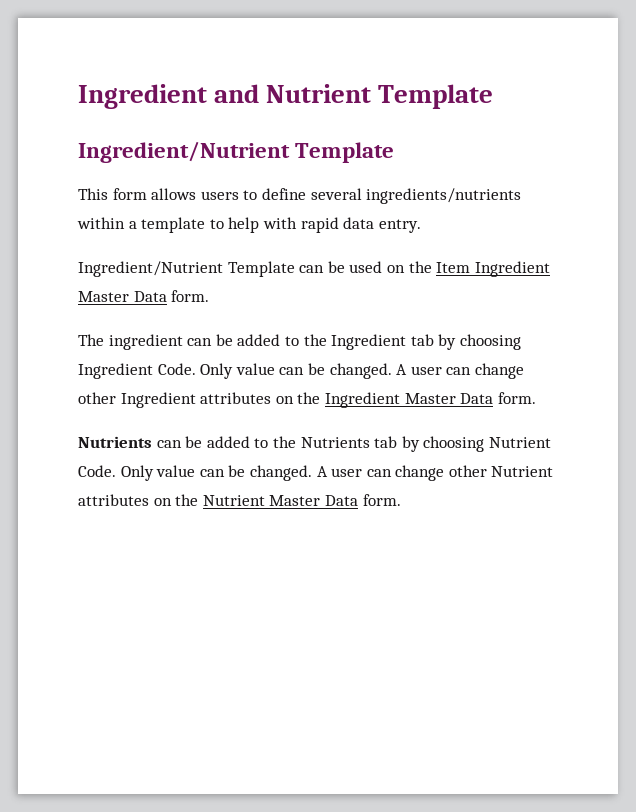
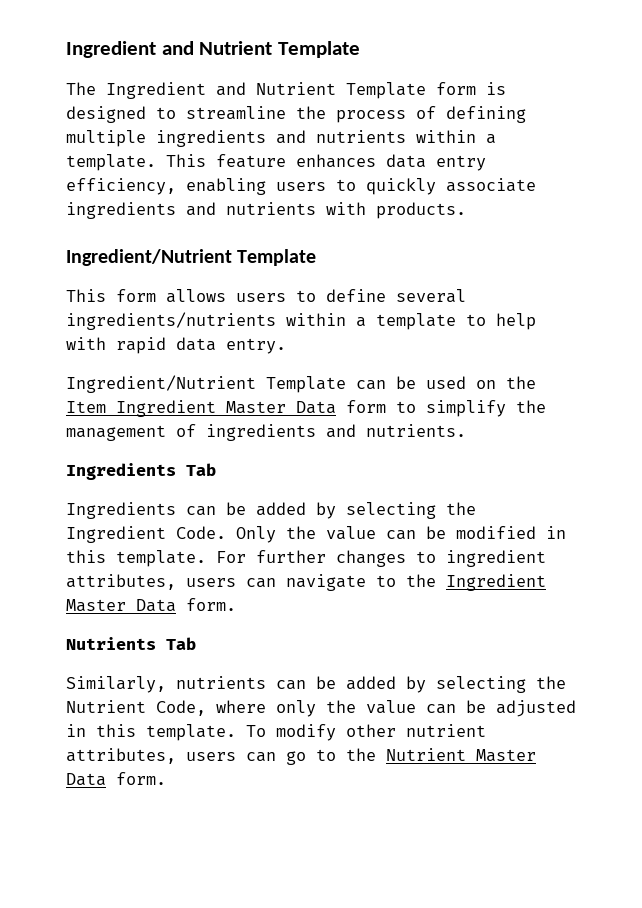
[78,84,494,109] Ingredient and Nutrient Template -> [66,41,360,58] [66,82,506,99] [66,106,526,123] [66,130,496,147] [66,154,486,171] [66,178,536,195] [66,202,466,219] Ingredient and Nutrient Template // The Ingredient and Nutrient Template form is designed to streamline the process of defining multiple ingredients and nutrients within a template. This feature enhances data entry efficiency, enabling users to quickly associate ingredients and nutrients with products.
[171,290,210,302] [78,334,521,350] form. // The ingredient can be added to the Ingredient tab by choosing -> [346,400,546,417] [66,424,466,441] [66,463,216,480] [66,502,476,519] form to simplify the management of ingredients and nutrients. // Ingredients Tab // Ingredients can be added by selecting the
[235,363,524,379] [78,392,294,408] value can be changed. A user can change other Ingredient attributes on -> [286,526,566,540] [66,550,546,567] [66,574,396,591] the value can be modified in this template. For further changes to ingredient attributes, users can navigate to
[156,436,551,452] [78,465,554,481] [78,494,172,506] can be added to the Nutrients tab by choosing Nutrient Code. Only value can be changed. A user can change other Nutrient attributes on -> [166,637,196,650] [66,676,566,693] [66,700,576,717] [66,724,486,741] [66,748,336,765] Tab // Similarly, nutrients can be added by selecting the Nutrient Code, where only the value can be adjusted in this template. To modify other nutrient attributes, users can go to

